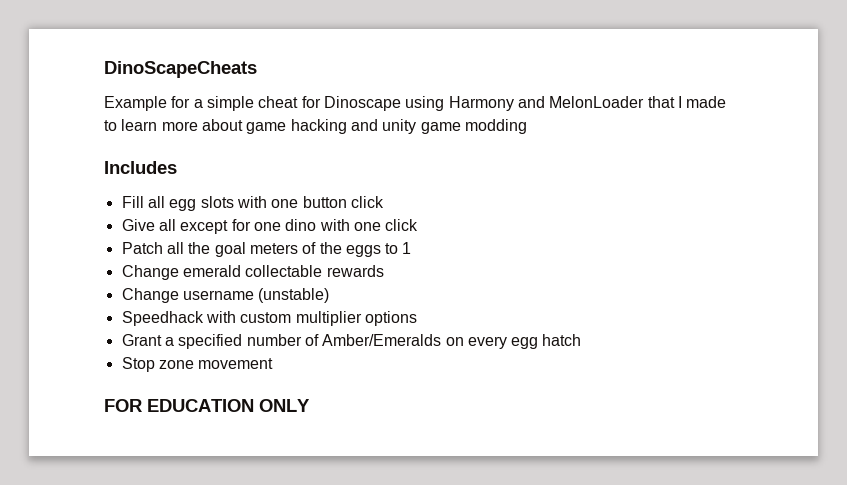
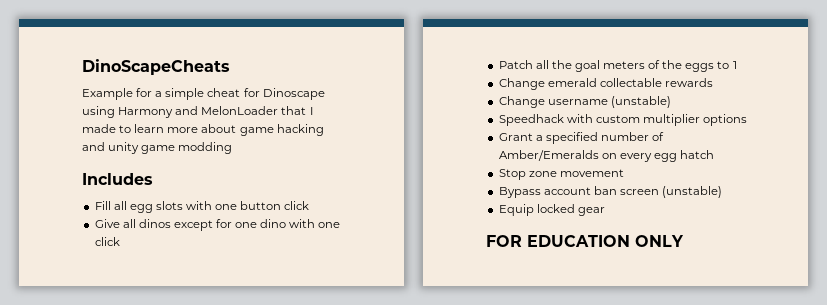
(176, 225) none -> [138,219,171,228] dinos
(274, 363) none -> [498,186,723,198] [498,204,605,216] // Bypass account ban screen (unstable) // Equip locked gear

